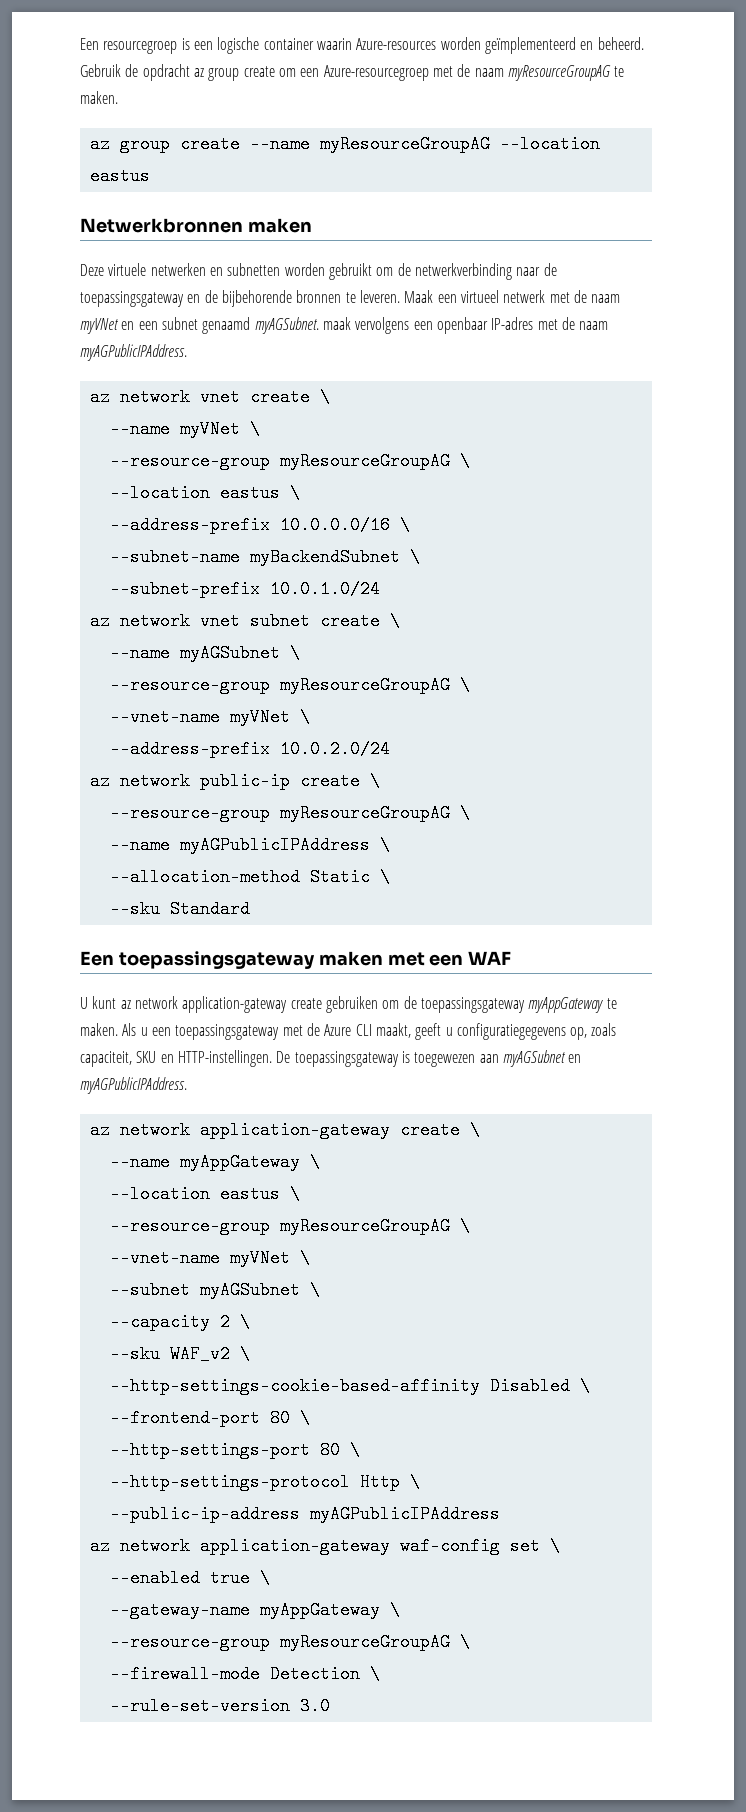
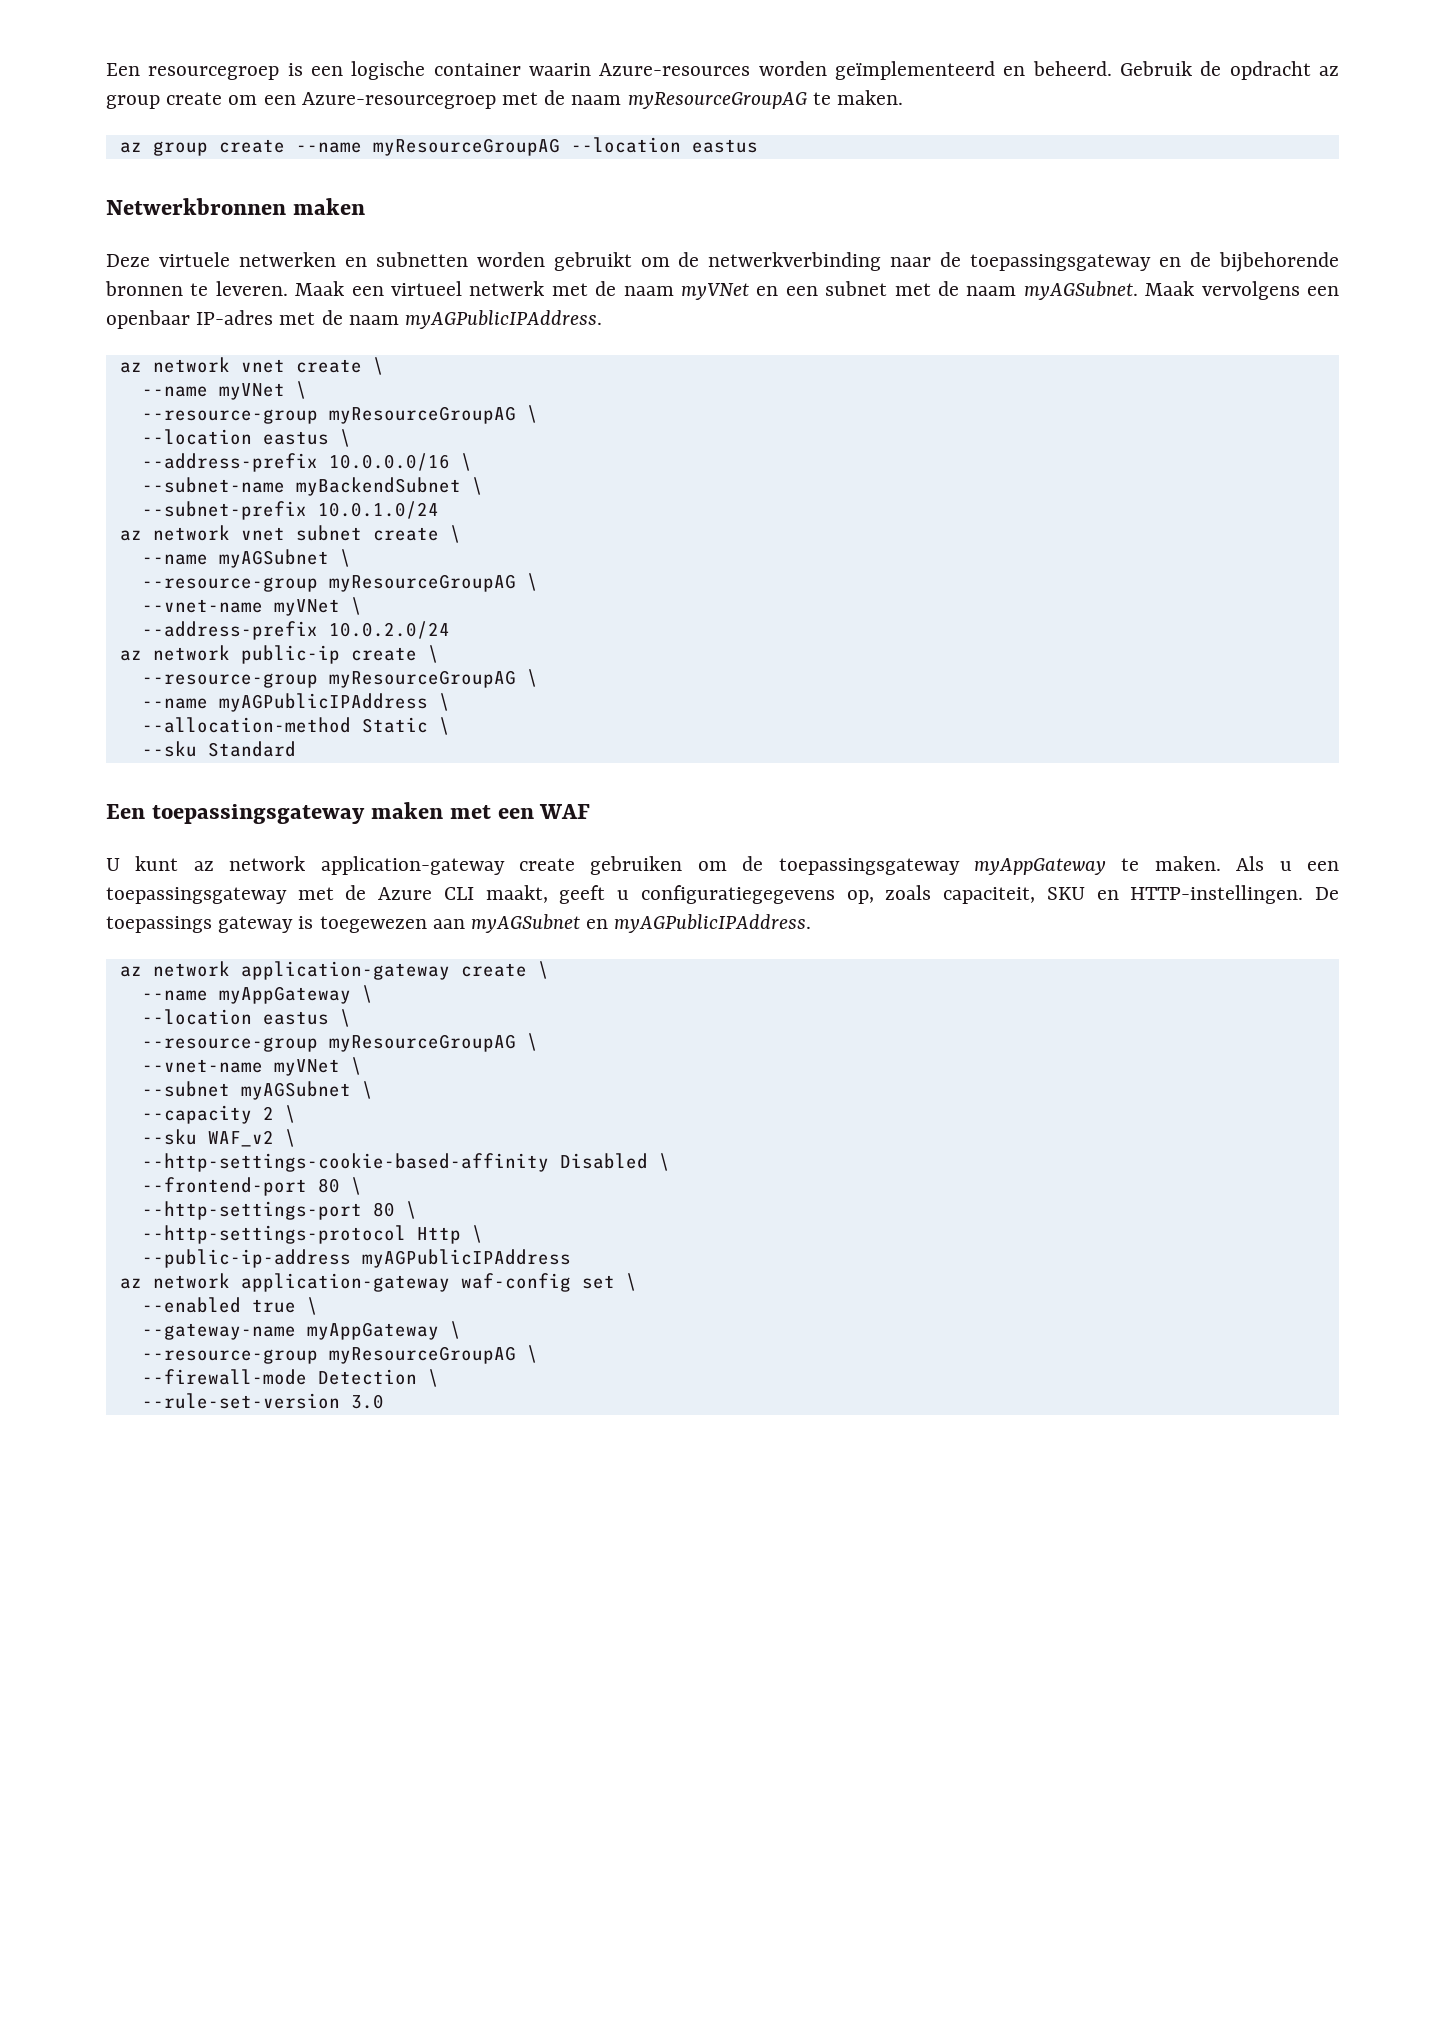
[202,317,351,334] genaamd myAGSubnet. maak -> [894,281,1195,300] met de naam myAGSubnet. Maak
[294,1051,399,1067] toepassingsgateway -> [106,916,294,933] toepassings gateway

